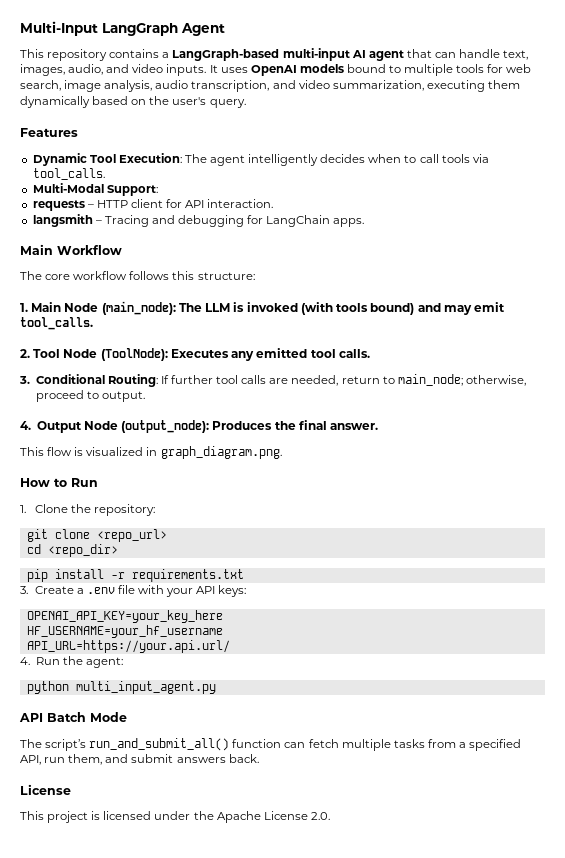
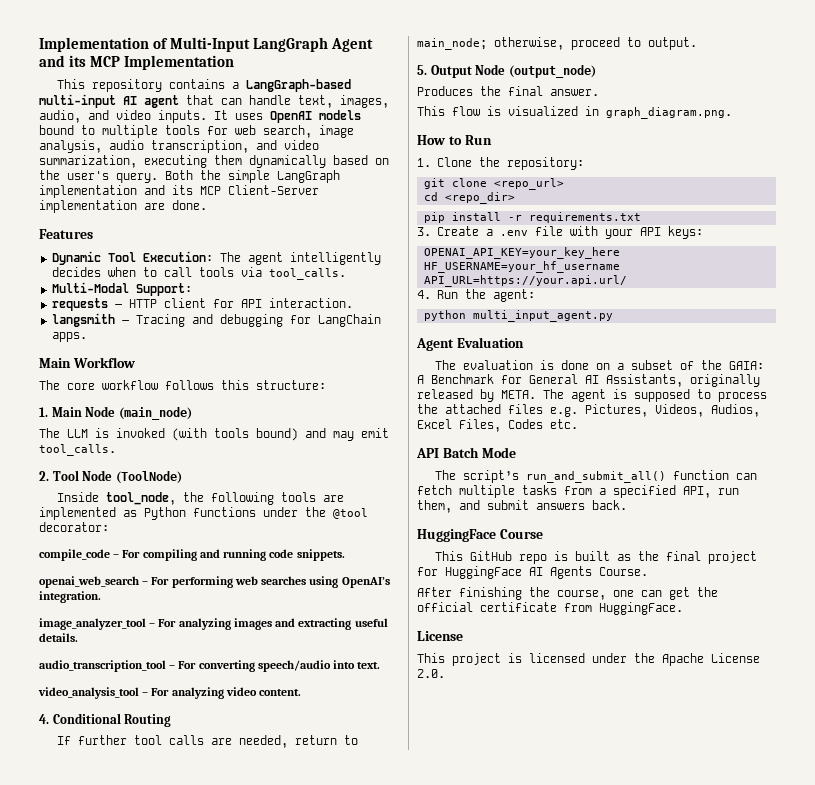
(20, 28) none -> [39,37,169,52] Implementation of
(225, 29) none -> [39,55,235,70] and its MCP Implementation
(246, 103) none -> [165,170,340,183] [39,185,319,198] [39,200,207,213] Both the simple LangGraph implementation and its MCP Client-Server implementation are done.
[101,301,176,315] (main_node): -> [118,407,192,420] (main_node) //
[100,348,370,361] [19,374,158,387] (ToolNode): Executes any emitted tool calls. // 3. Conditional Routing: -> [115,471,182,484] [57,492,345,505] [39,507,368,520] [39,522,109,532] [39,549,345,561] [39,576,390,588] [39,591,101,603] [39,618,388,630] [39,633,78,642] [39,660,381,672] [38,687,302,699] [39,713,172,727] (ToolNode) // Inside tool_node, the following tools are implemented as Python functions under the @tool decorator: // compile_code – For compiling and running code snippets. // openai_web_search – For performing web searches using OpenAI’s integration. // image_analyzer_tool – For analyzing images and extracting useful details. // audio_transcription_tool – For converting speech/audio into text. // video_analysis_tool – For analyzing video content. // 4. Conditional Routing //
[20,421,31,430] 4. -> [417,65,427,75] 5.
[121,420,210,433] (output_node): -> [508,65,596,78] (output_node) //
(216, 687) none -> [416,337,524,351] [435,360,765,370] [417,374,760,387] [417,389,767,402] [417,404,760,417] [417,419,578,432] // Agent Evaluation // The evaluation is done on a subset of the GAIA: A Benchmark for General AI Assistants, originally released by META. The agent is supposed to process the attached files e.g. Pictures, Videos, Audios, Excel Files, Codes etc.
(259, 758) none -> [417,529,543,542] [435,551,758,564] [417,566,648,579] [417,587,718,600] [417,602,683,615] // HuggingFace Course // This GitHub repo is built as the final project for HuggingFace AI Agents Course. // After finishing the course, one can get the official certificate from HuggingFace.

